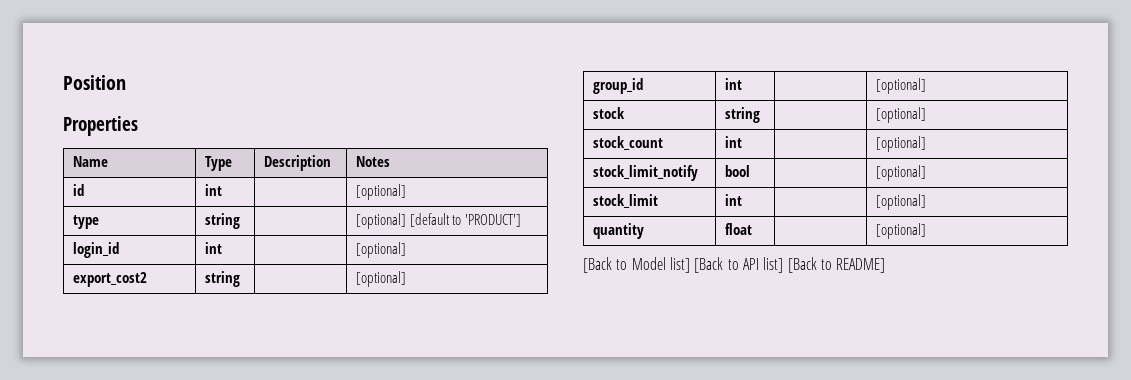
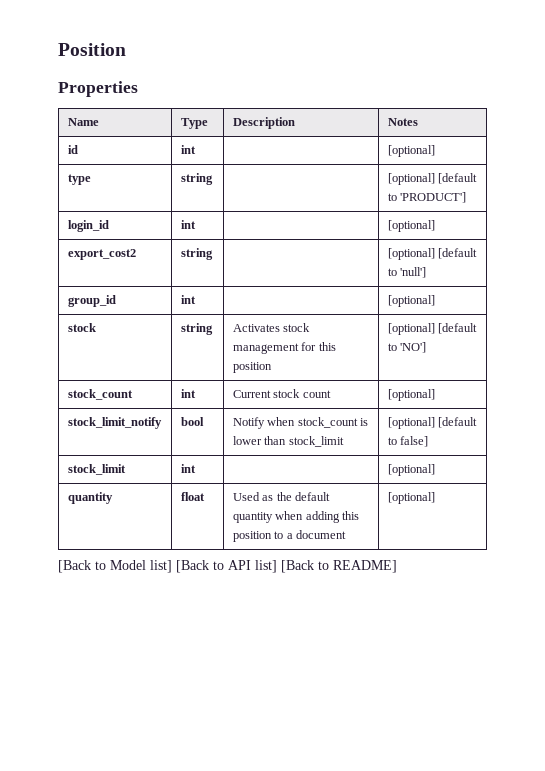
(406, 279) none -> [438,248,478,259] [387,267,427,278] [default to 'null']
[875,107,926,123] | [optional] -> [232,323,311,332] [232,342,336,354] [232,362,272,373] [387,323,478,335] [387,342,427,353] Activates stock management for this position | [optional] [default to 'NO']
(742, 142) none -> [232,389,331,398] Current stock count
[875,165,926,181] | [optional] -> [232,417,369,429] [232,436,344,447] [387,417,478,429] [387,436,429,447] Notify when stock_count is lower than stock_limit | [optional] [default to false]
(752, 229) none -> [232,492,331,501] [232,511,360,523] [232,530,347,542] Used as the default quantity when adding this position to a document

